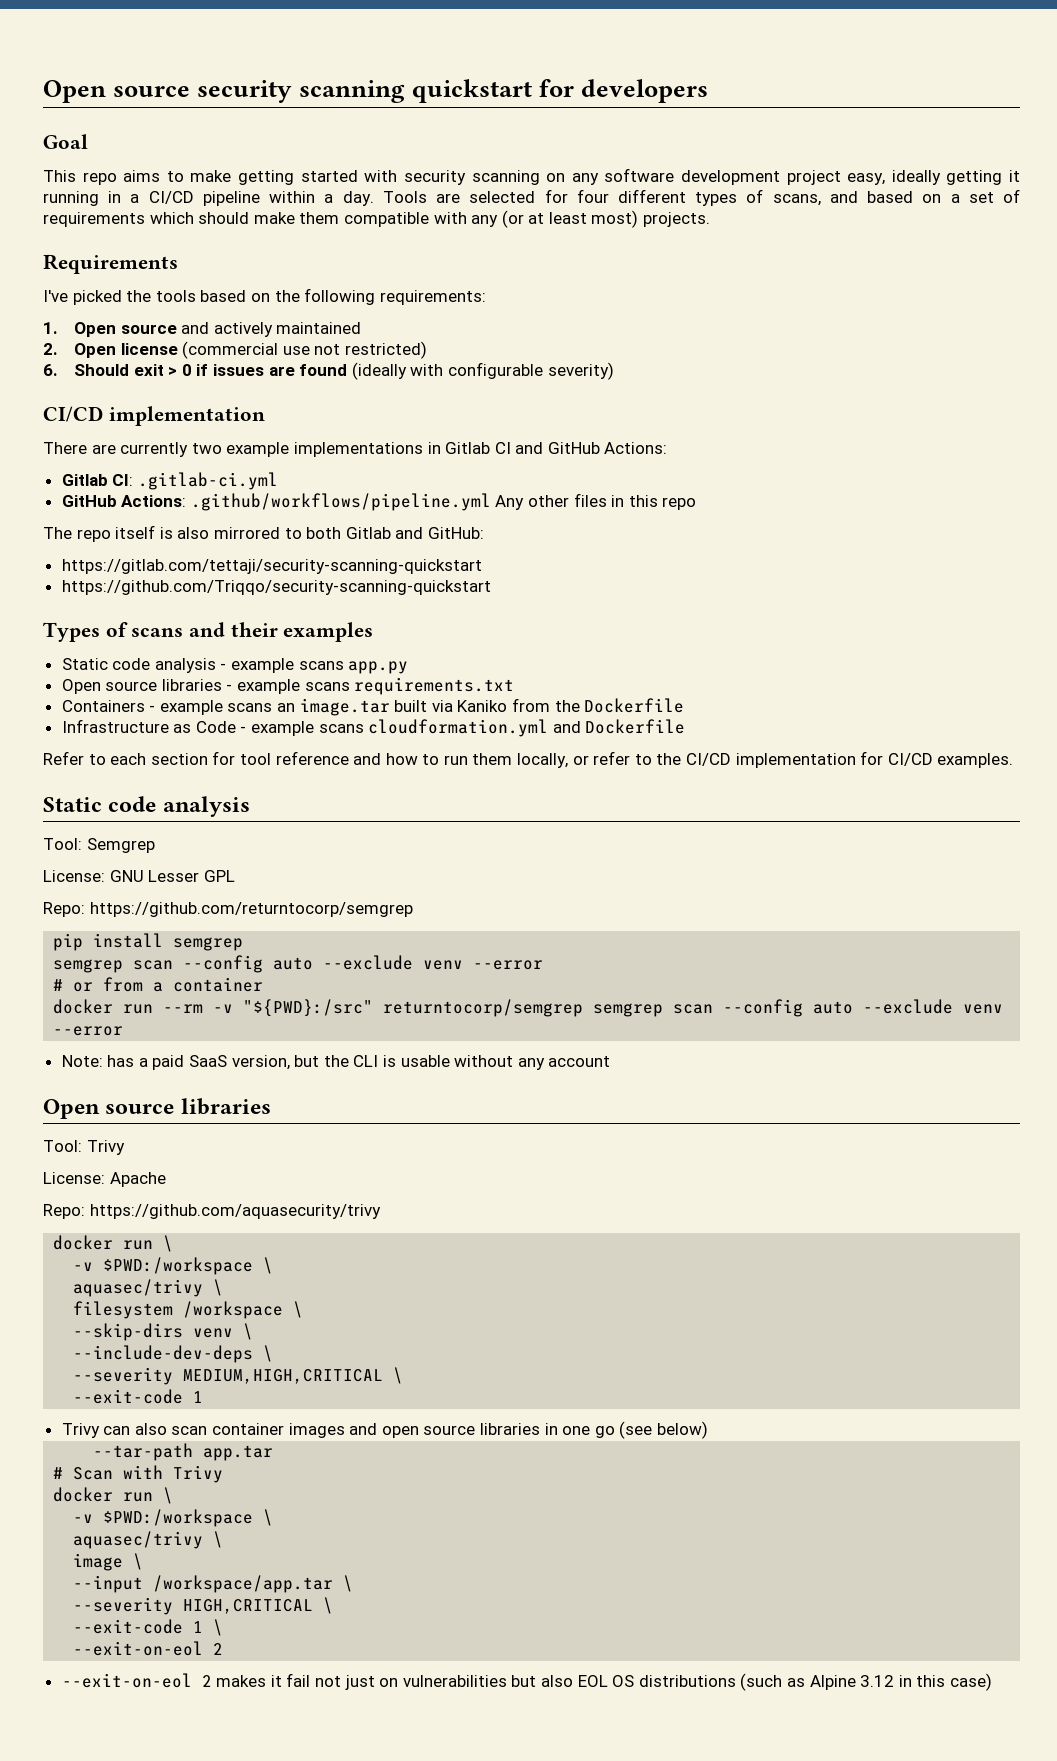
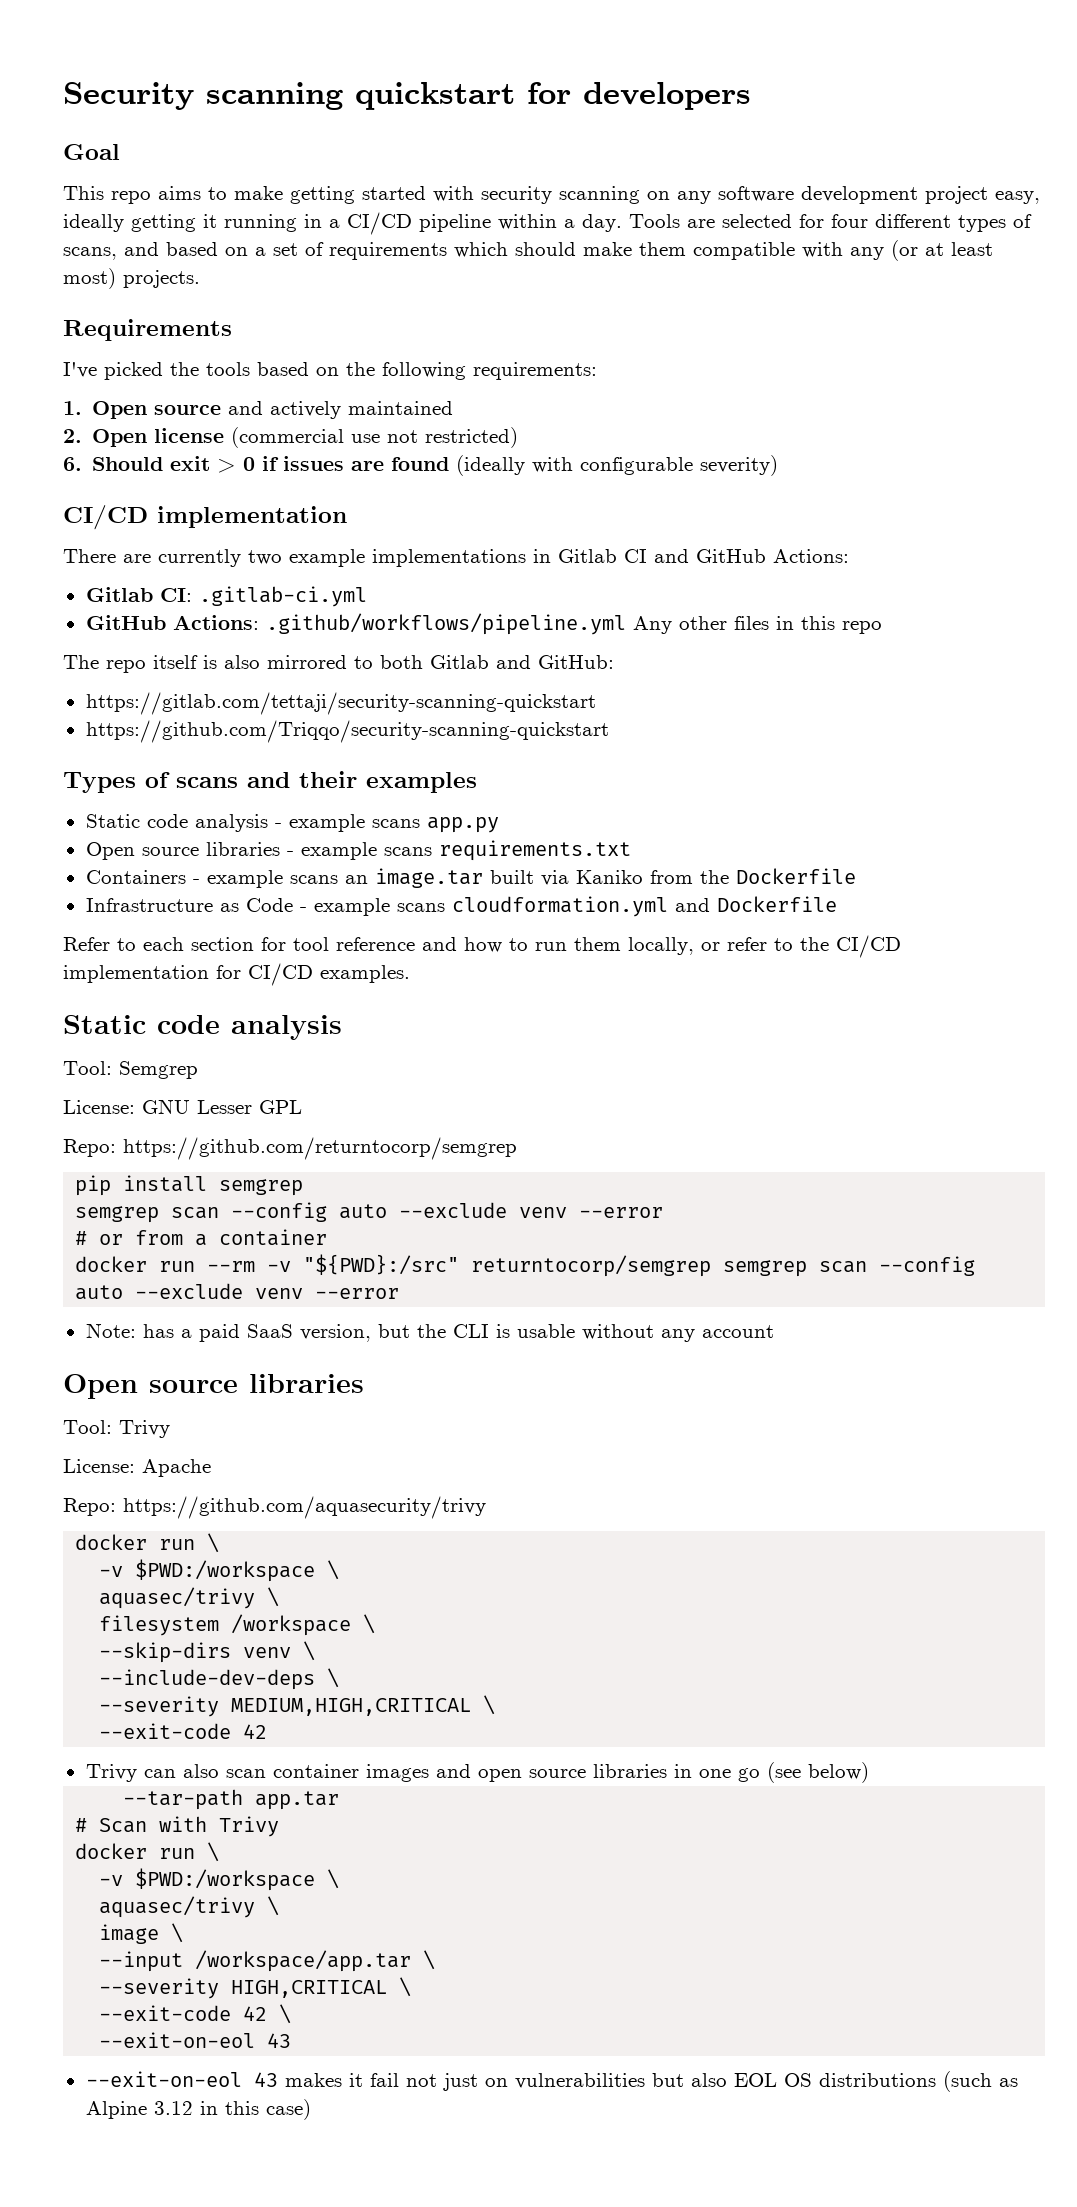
[43,80,293,103] Open source security -> [63,82,194,110] Security
[193,1391,204,1403] 1 -> [243,1724,268,1739] 42
[193,1621,204,1633] 1 -> [243,2006,268,2021] 42
[213,1643,224,1655] [61,1673,212,1688] 2 // --exit-on-eol 2 -> [267,2033,292,2048] [85,2071,278,2087] 43 // --exit-on-eol 43

